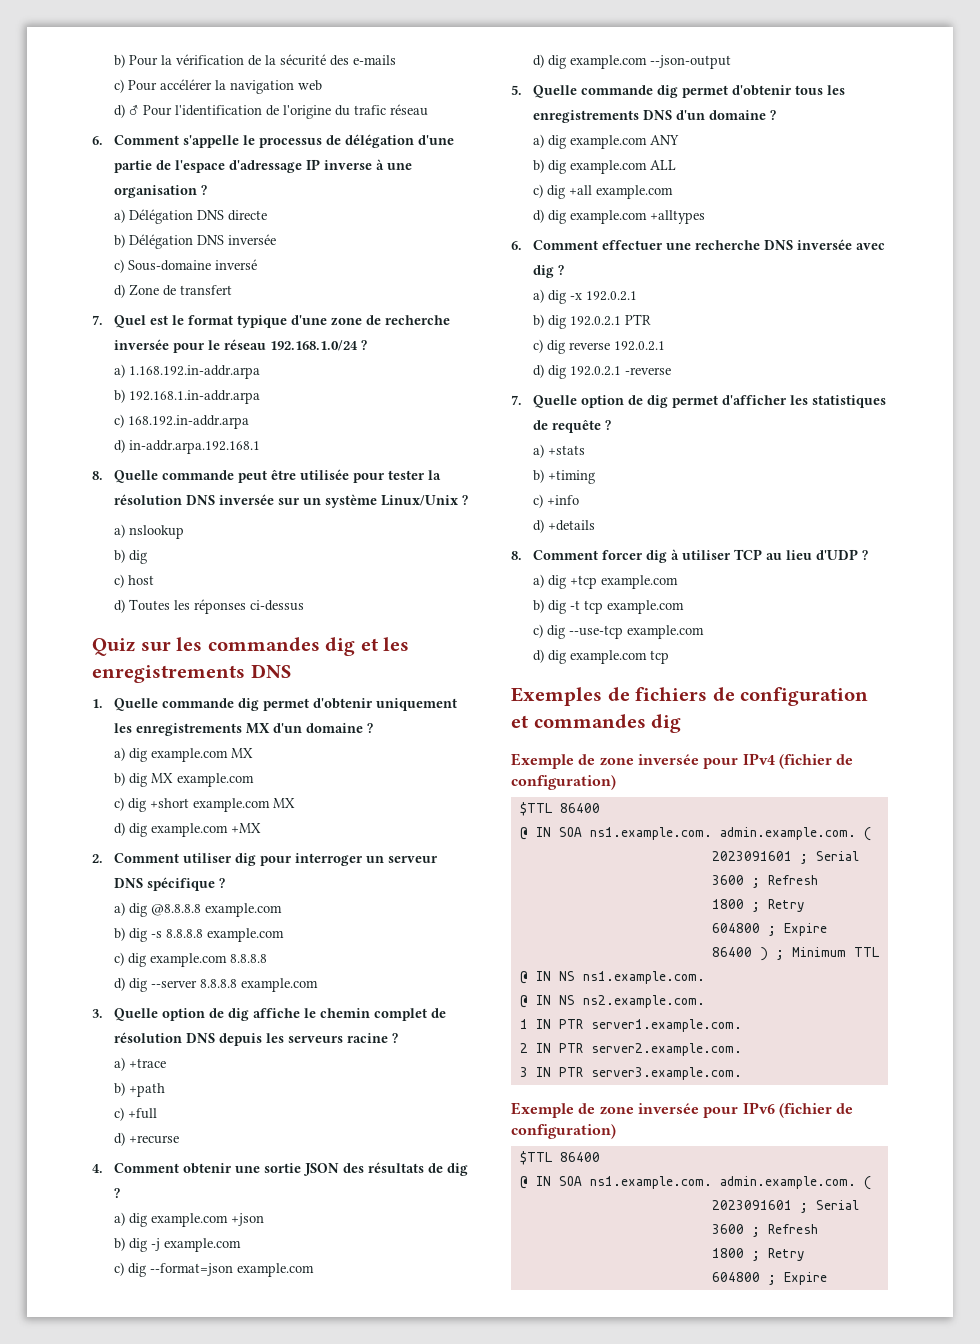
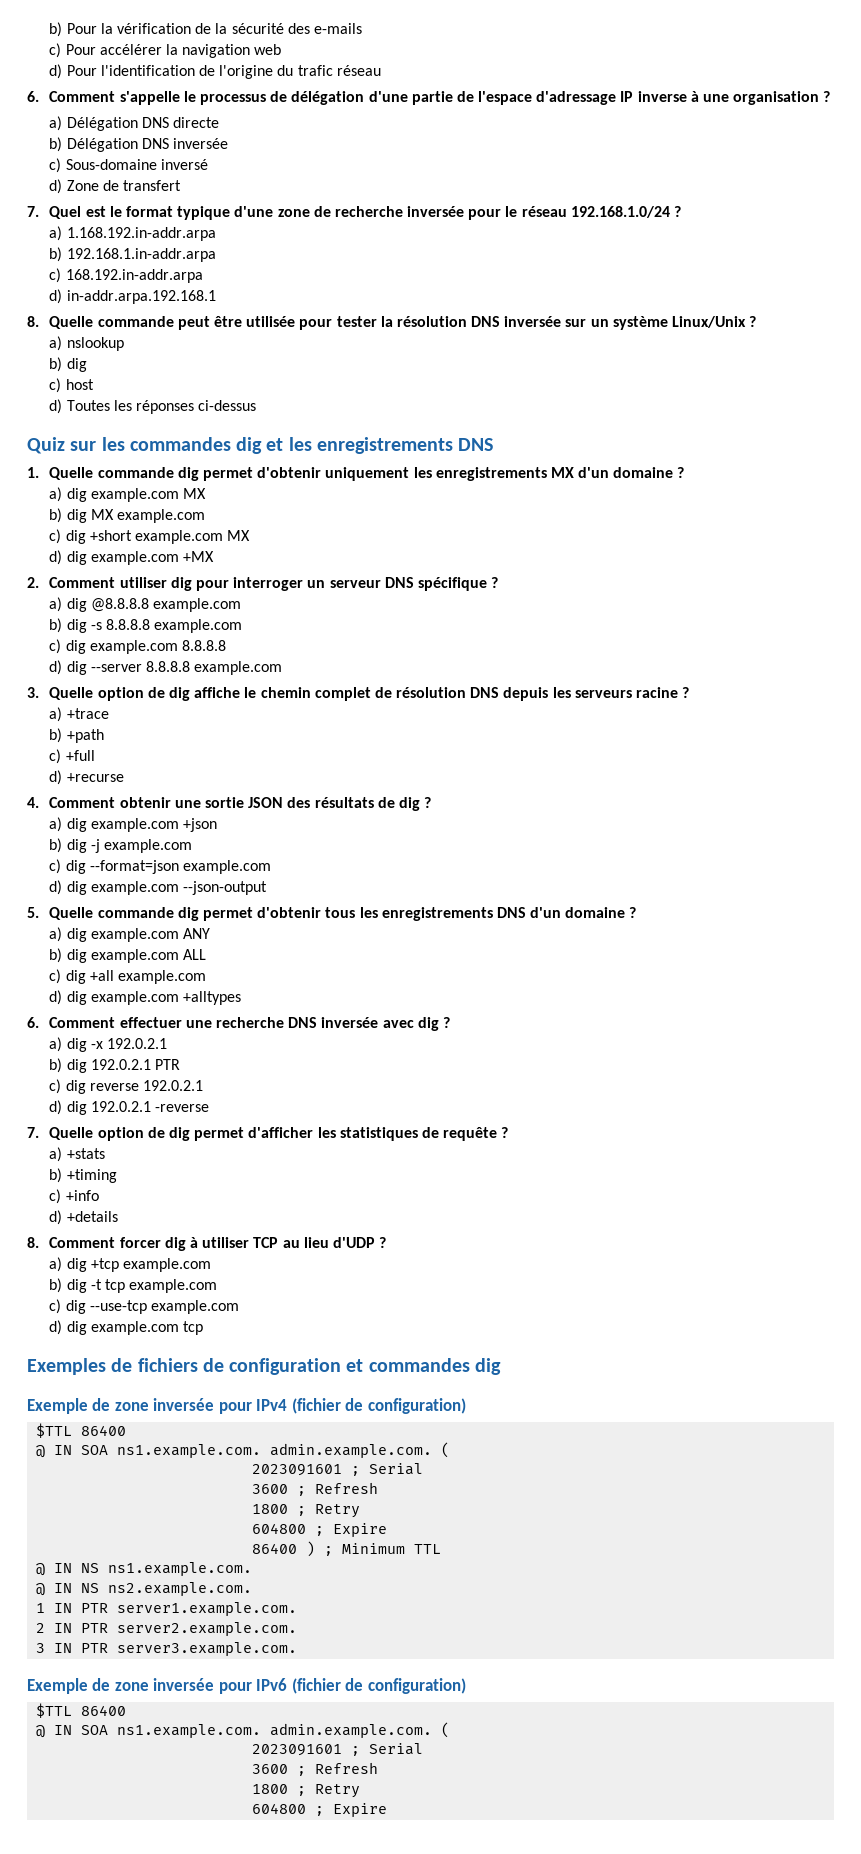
[128,104,139,115] ♂ -> (63, 71) none

